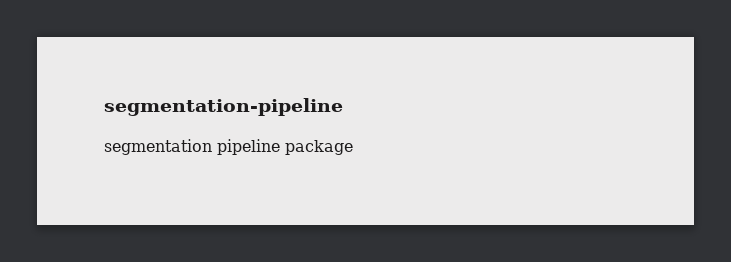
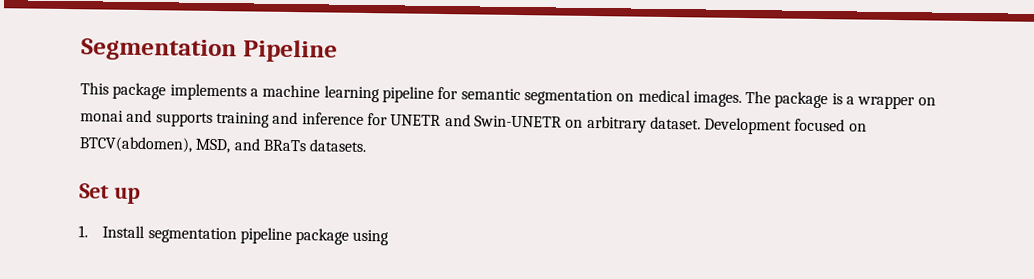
[104,98,343,116] segmentation-pipeline // -> [81,38,338,63] [80,82,936,110] [80,109,867,135] [79,136,367,154] [79,183,141,205] [78,225,146,239] Segmentation Pipeline // This package implements a machine learning pipeline for semantic segmentation on medical images. The package is a wrapper on monai and supports training and inference for UNETR and Swin-UNETR on arbitrary dataset. Development focused on BTCV(abdomen), MSD, and BRaTs datasets. // Set up // 1. Install
(353, 147) none -> [352,229,390,246] using

